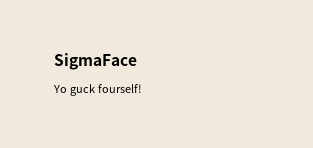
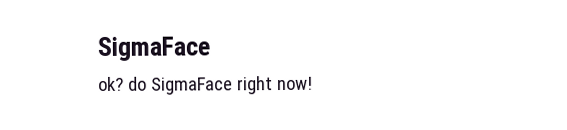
[53,84,142,96] Yo guck fourself! -> [98,76,313,95] ok? do SigmaFace right now!

